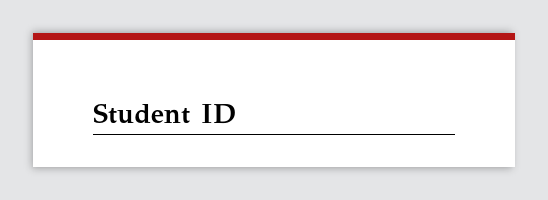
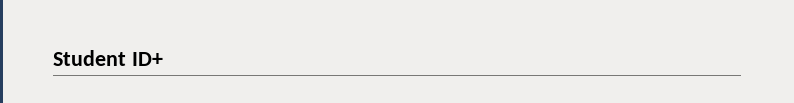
[201,104,237,124] ID -> [131,52,163,66] ID+

